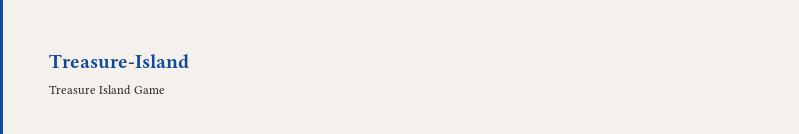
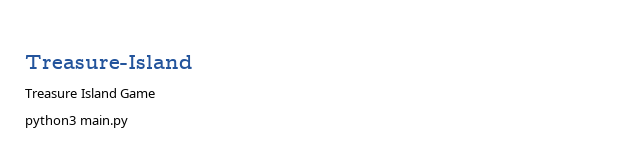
(165, 90) none -> [25,115,128,128] // python3 main.py

